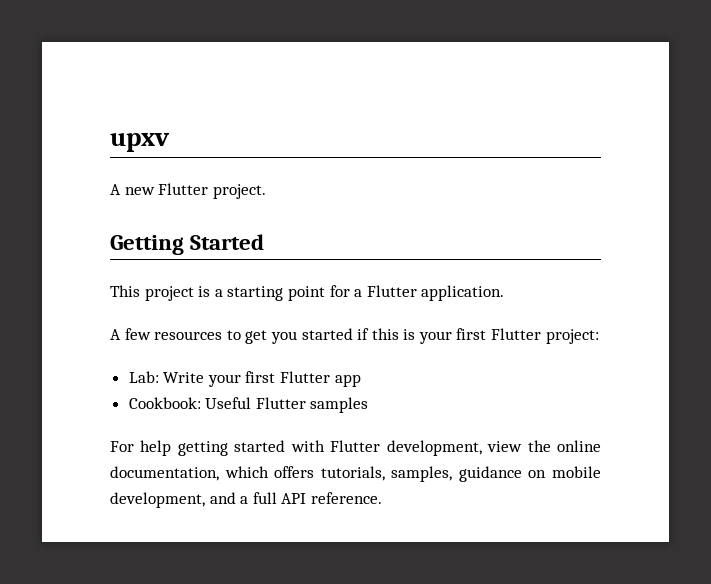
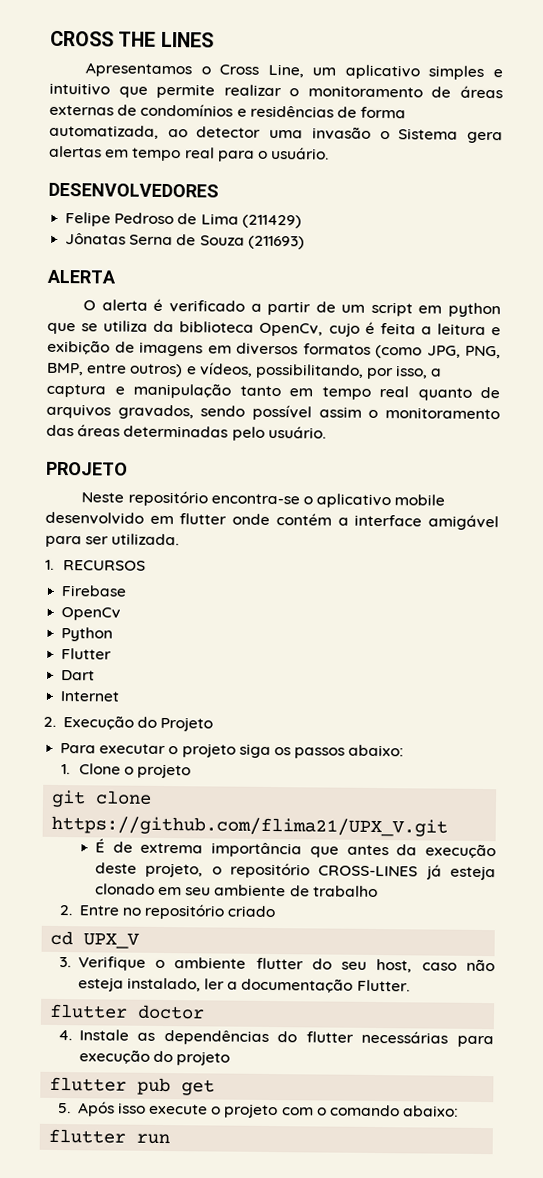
[110,133,170,152] [110,183,266,199] [110,234,265,255] [110,285,505,301] [110,328,599,344] [128,371,361,387] [128,397,369,413] [110,440,601,456] [110,466,601,482] [110,492,382,508] upxv // A new Flutter project. // Getting Started // This project is a starting point for a Flutter application. // A few resources to get you started if this is your first Flutter project: // Lab: Write your first Flutter app // Cookbook: Useful Flutter samples // For help getting started with Flutter development, view the online documentation, which offers tutorials, samples, guidance on mobile development, and a full API reference. -> [50,30,214,48] [85,62,504,80] [49,82,503,99] [49,103,407,119] [49,124,504,144] [49,145,330,162] [48,182,219,198] [65,212,302,229] [65,233,305,250] [47,269,116,284] [83,298,501,318] [47,320,501,337] [47,339,501,359] [47,362,443,380] [46,382,500,401] [46,403,501,421] [46,424,326,441] [46,461,128,476] [81,490,446,509] [45,511,500,531] [45,533,180,548] [45,559,146,571] [61,585,128,597] [61,607,122,621] [61,627,114,642] [61,648,113,660] [61,670,96,681] [60,691,121,702] [43,715,214,732] [60,743,405,759] [60,763,192,779] [51,789,153,808] [51,815,449,837] [94,838,496,859] [94,862,497,881] [94,883,378,898] [58,903,277,920] [50,930,141,949] [58,956,495,973] [77,977,410,993] [49,1003,206,1020] [57,1029,494,1048] [78,1049,230,1066] [49,1076,216,1096] [57,1101,460,1119] [48,1128,171,1145] CROSS THE LINES // Apresentamos o Cross Line, um aplicativo simples e intuitivo que permite realizar o monitoramento de áreas externas de condomínios e residências de forma automatizada, ao detector uma invasão o Sistema gera alertas em tempo real para o usuário. // DESENVOLVEDORES // Felipe Pedroso de Lima (211429) // Jônatas Serna de Souza (211693) // ALERTA // O alerta é verificado a partir de um script em python que se utiliza da biblioteca OpenCv, cujo é feita a leitura e exibição de imagens em diversos formatos (como JPG, PNG, BMP, entre outros) e vídeos, possibilitando, por isso, a captura e manipulação tanto em tempo real quanto de arquivos gravados, sendo possível assim o monitoramento das áreas determinadas pelo usuário. // PROJETO // Neste repositório encontra-se o aplicativo mobile desenvolvido em flutter onde contém a interface amigável para ser utilizada. // 1. RECURSOS // Firebase // OpenCv // Python // Flutter // Dart // Internet // 2. Execução do Projeto // Para executar o projeto siga os passos abaixo: // 1. Clone o projeto // git clone https://github.com/flima21/UPX_V.git // É de extrema importância que antes da execução deste projeto, o repositório CROSS-LINES já esteja clonado em seu ambiente de trabalho // 2. Entre no repositório criado // cd UPX_V // 3. Verifique o ambiente flutter do seu host, caso não esteja instalado, ler a documentação Flutter. // flutter doctor // 4. Instale as dependências do flutter necessárias para execução do projeto // flutter pub get // 5. Após isso execute o projeto com o comando abaixo: // flutter run

